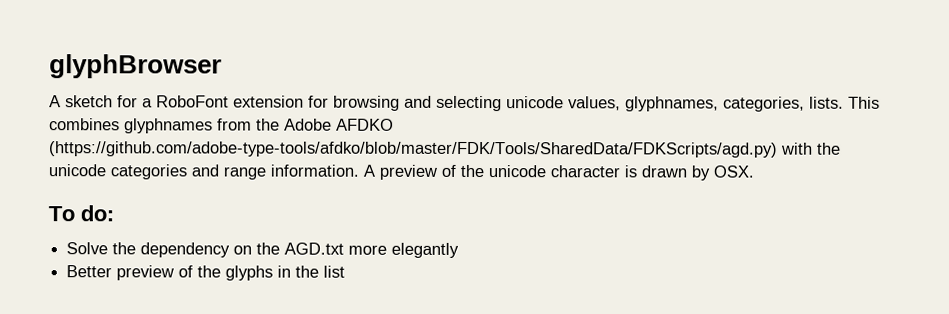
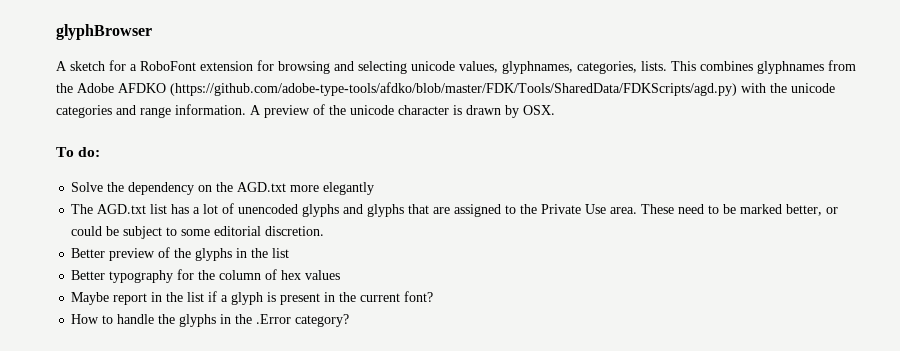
(460, 250) none -> [71,203,839,217] [71,226,325,239] // The AGD.txt list has a lot of unencoded glyphs and glyphs that are assigned to the Private Use area. These need to be marked better, or could be subject to some editorial discretion.
(346, 271) none -> [71,269,341,283] [71,291,434,305] [71,314,350,327] // Better typography for the column of hex values // Maybe report in the list if a glyph is present in the current font? // How to handle the glyphs in the .Error category?

